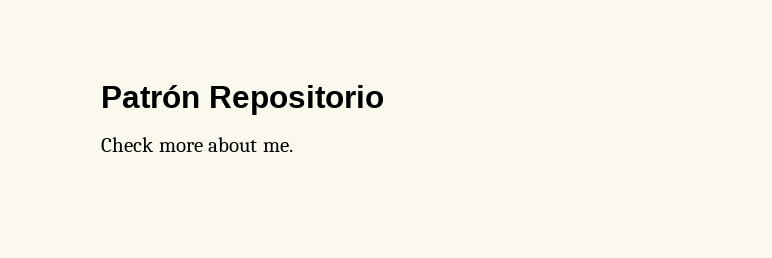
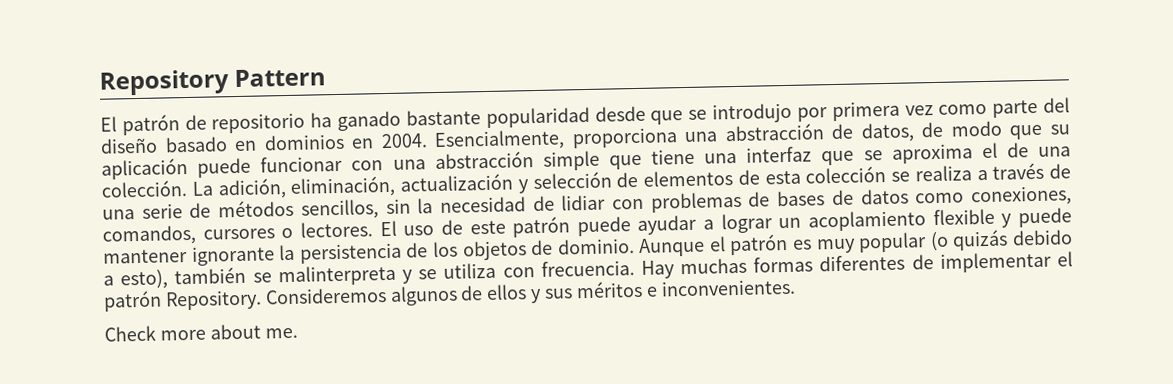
[101,85,384,115] Patrón Repositorio -> [99,68,327,96] [100,97,1071,136] [100,120,1070,154] [101,142,1071,180] [101,162,1071,200] [102,185,1073,220] [102,207,1072,246] [103,229,1073,266] [103,251,1073,290] [103,278,796,312] Repository Pattern // El patrón de repositorio ha ganado bastante popularidad desde que se introdujo por primera vez como parte del diseño basado en dominios en 2004. Esencialmente, proporciona una abstracción de datos, de modo que su aplicación puede funcionar con una abstracción simple que tiene una interfaz que se aproxima el de una colección. La adición, eliminación, actualización y selección de elementos de esta colección se realiza a través de una serie de métodos sencillos, sin la necesidad de lidiar con problemas de bases de datos como conexiones, comandos, cursores o lectores. El uso de este patrón puede ayudar a lograr un acoplamiento flexible y puede mantener ignorante la persistencia de los objetos de dominio. Aunque el patrón es muy popular (o quizás debido a esto), también se malinterpreta y se utiliza con frecuencia. Hay muchas formas diferentes de implementar el patrón Repository. Consideremos algunos de ellos y sus méritos e inconvenientes.

